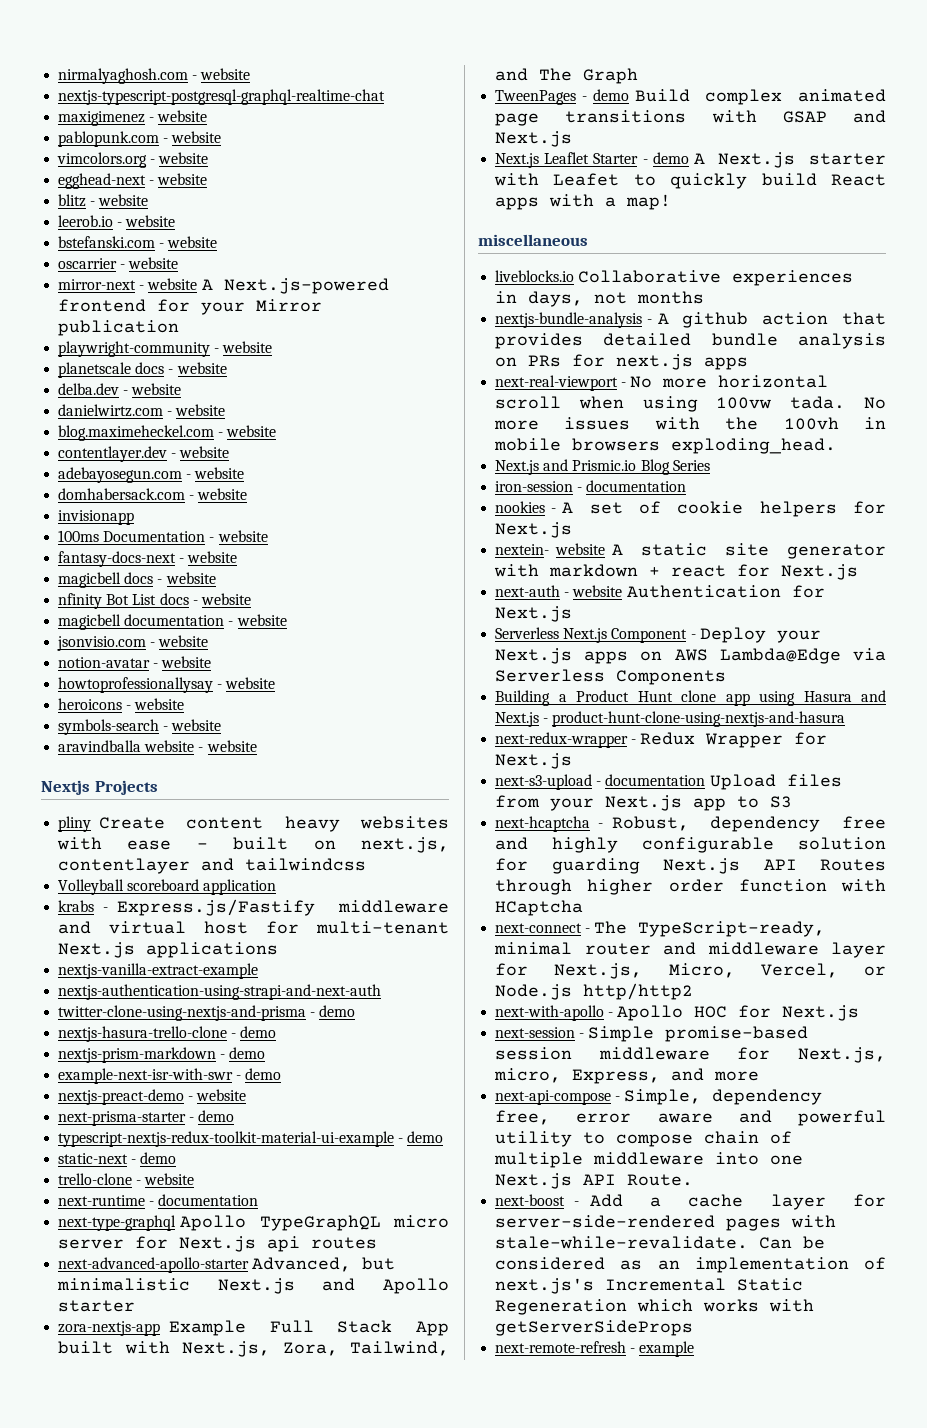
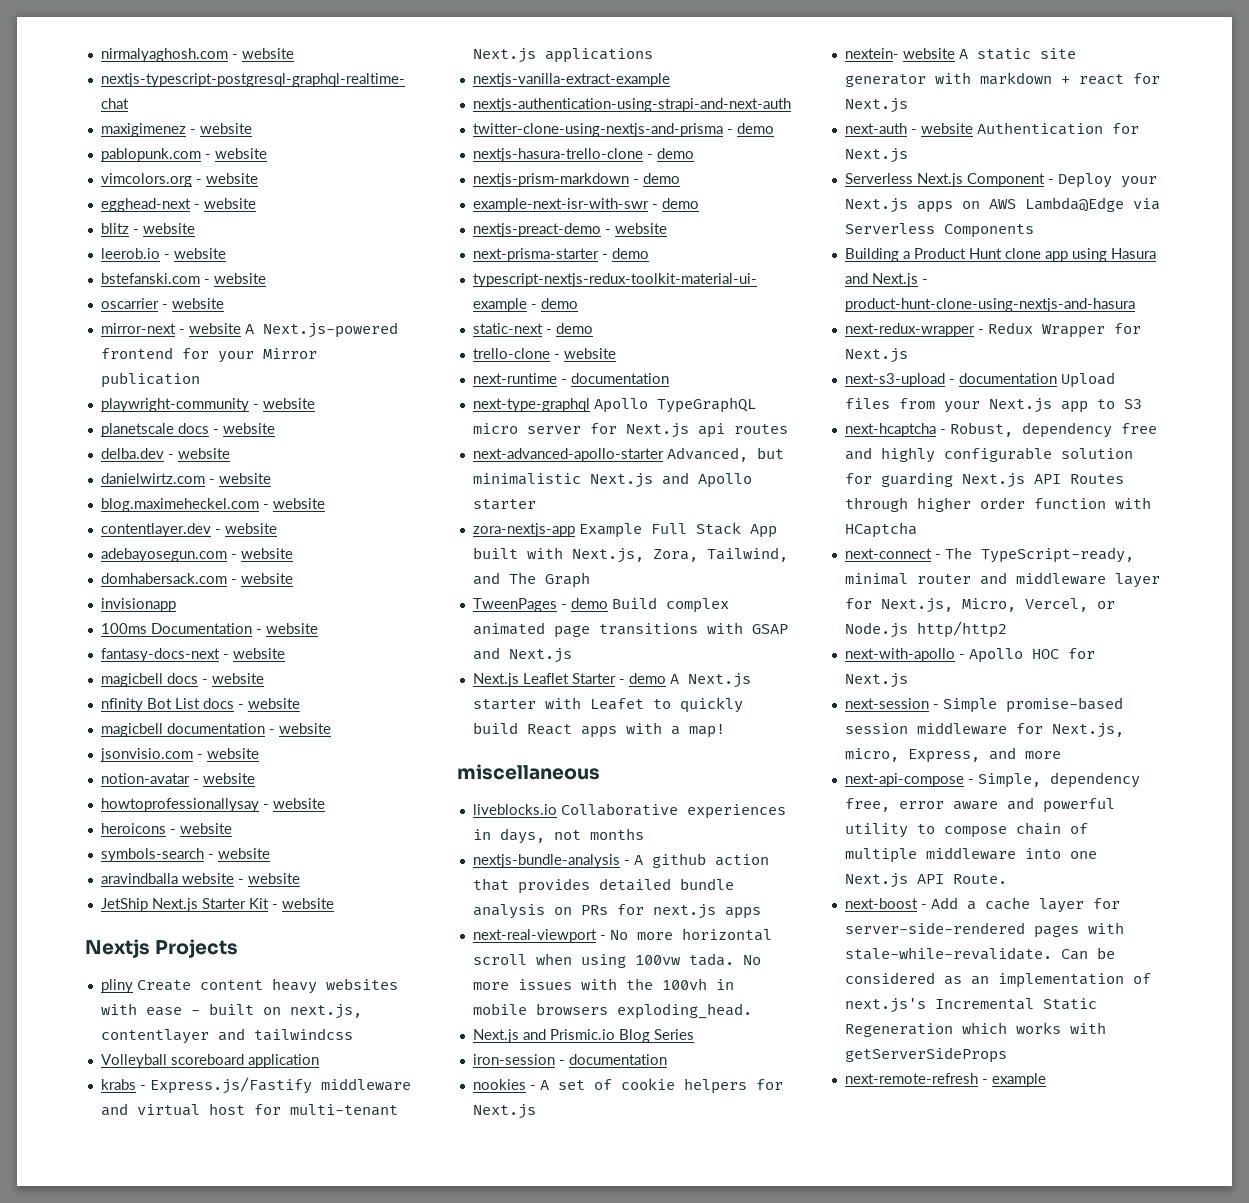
(257, 746) none -> [100,898,334,912] // JetShip Next.js Starter Kit - website

